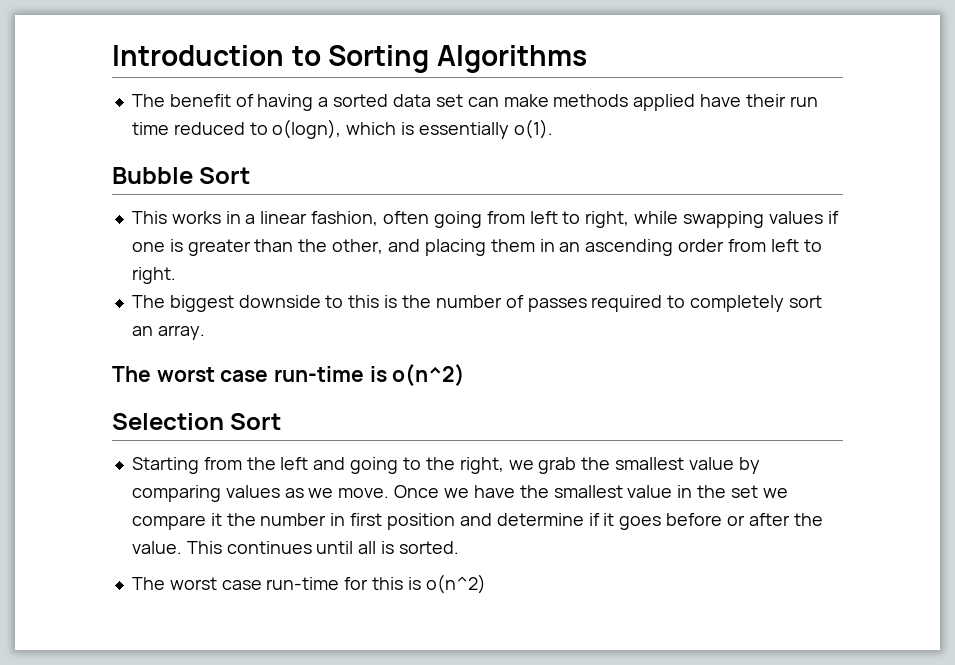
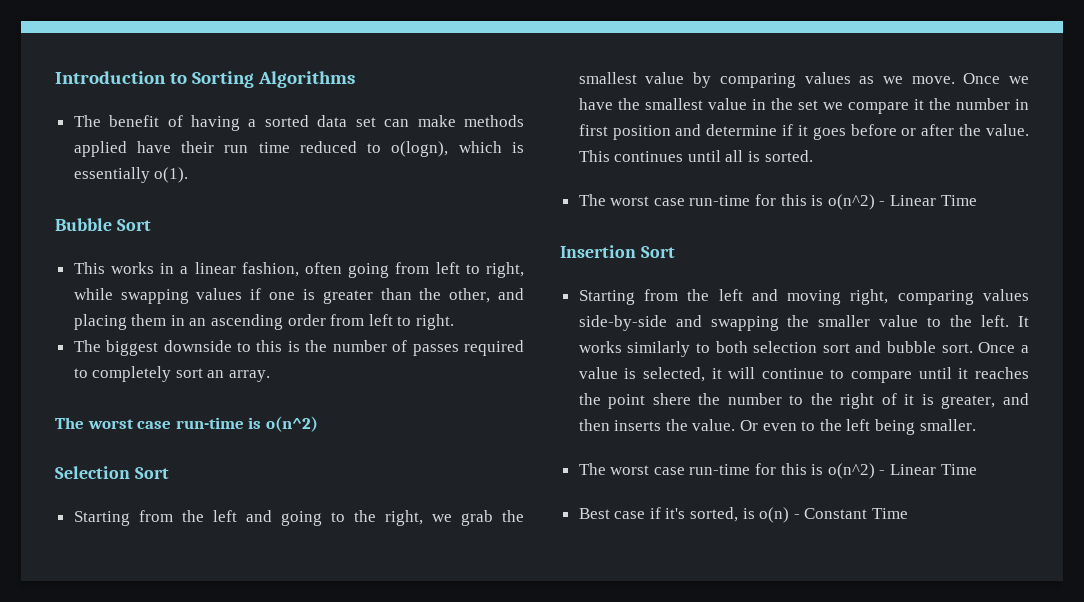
(486, 584) none -> [879,195,977,206] [560,245,675,258] [578,289,1029,305] [578,315,1029,331] [578,341,1029,357] [578,367,1029,383] [578,393,1029,409] [578,419,976,435] [578,463,977,479] [578,507,909,523] - Linear Time // Insertion Sort // Starting from the left and moving right, comparing values side-by-side and swapping the smaller value to the left. It works similarly to both selection sort and bubble sort. Once a value is selected, it will continue to compare until it reaches the point shere the number to the right of it is greater, and then inserts the value. Or even to the left being smaller. // The worst case run-time for this is o(n^2) - Linear Time // Best case if it's sorted, is o(n) - Constant Time

